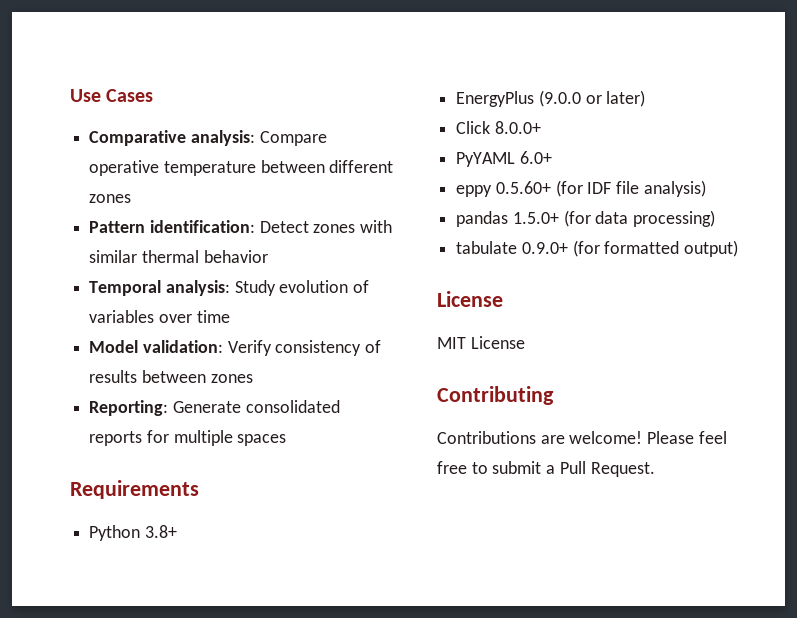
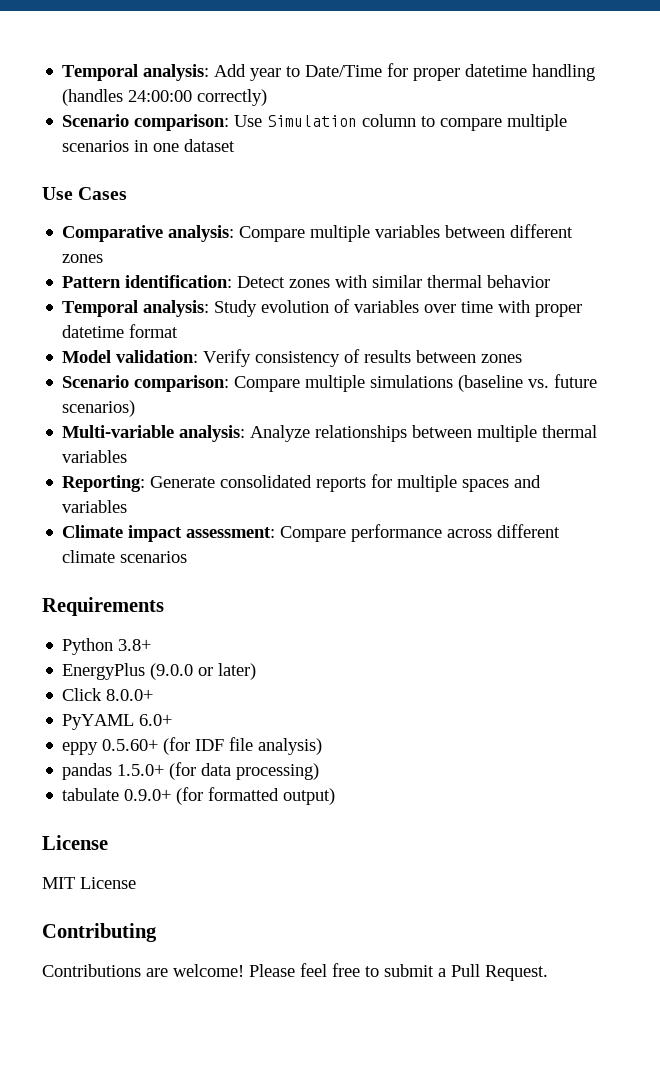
(70, 95) none -> [62,63,596,81] [62,89,268,106] [62,114,568,131] [62,139,236,152] Temporal analysis: Add year to Date/Time for proper datetime handling (handles 24:00:00 correctly) // Scenario comparison: Use Simulation column to compare multiple scenarios in one dataset //
[89,160,256,176] operative temperature -> [310,225,441,242] multiple variables
(230, 316) none -> [498,300,583,317] [62,324,179,338] with proper datetime format
(253, 378) none -> [62,374,598,392] [62,400,136,417] [62,425,598,442] [62,450,128,463] // Scenario comparison: Compare multiple simulations (baseline vs. future scenarios) // Multi-variable analysis: Analyze relationships between multiple thermal variables
(287, 440) none -> [514,475,542,488] [62,500,128,513] [62,524,561,542] [62,550,188,563] and variables // Climate impact assessment: Compare performance across different climate scenarios

